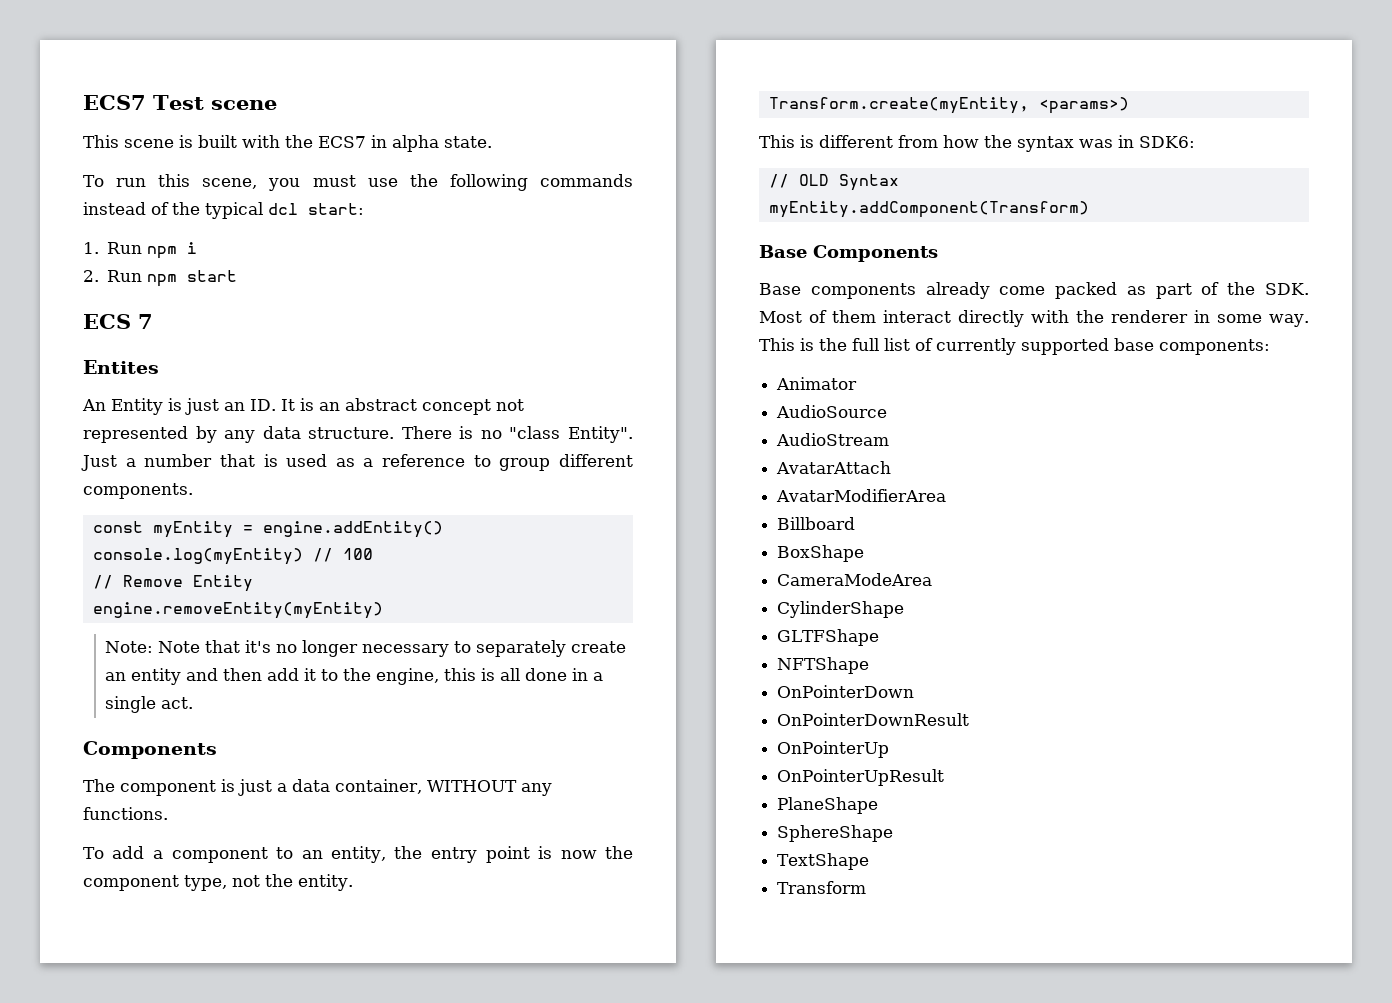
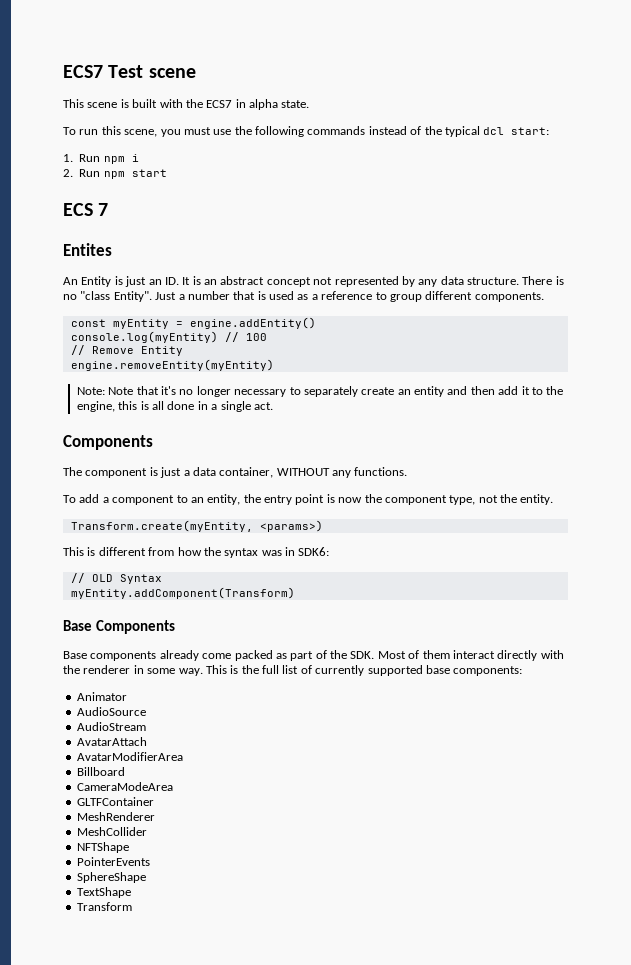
[777,545,865,562] // BoxShape -> (125, 771) none
[777,601,905,618] [777,629,880,646] [777,657,870,674] [777,685,915,698] [777,713,970,726] [777,741,890,758] [777,769,945,786] [777,797,879,814] CylinderShape // GLTFShape // NFTShape // OnPointerDown // OnPointerDownResult // OnPointerUp // OnPointerUpResult // PlaneShape -> [76,797,154,806] [76,812,155,821] [76,827,147,836] [76,842,129,853] [76,857,150,866] GLTFContainer // MeshRenderer // MeshCollider // NFTShape // PointerEvents

